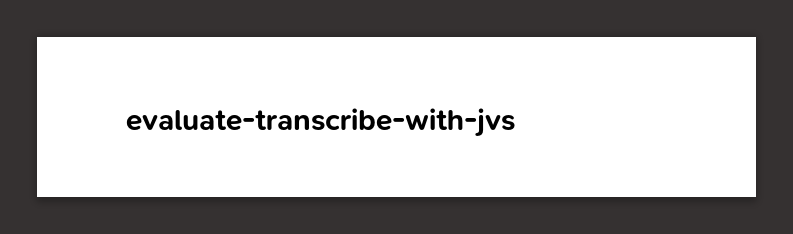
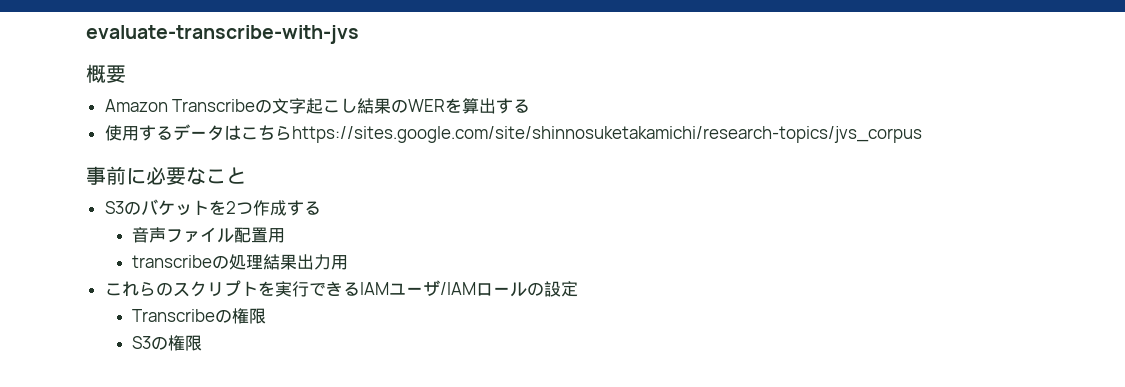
(515, 122) none -> [86,64,126,83] [104,98,531,114] [104,124,922,143] [86,166,246,185] [104,199,321,216] [132,227,286,243] [132,254,349,270] [104,280,578,297] [132,308,267,324] [132,335,203,351] // 概要 // Amazon Transcribeの文字起こし結果のWERを算出する // 使用するデータはこちらhttps://sites.google.com/site/shinnosuketakamichi/research-topics/jvs_corpus // 事前に必要なこと // S3のバケットを2つ作成する // 音声ファイル配置用 // transcribeの処理結果出力用 // これらのスクリプトを実行できるIAMユーザ/IAMロールの設定 // Transcribeの権限 // S3の権限

